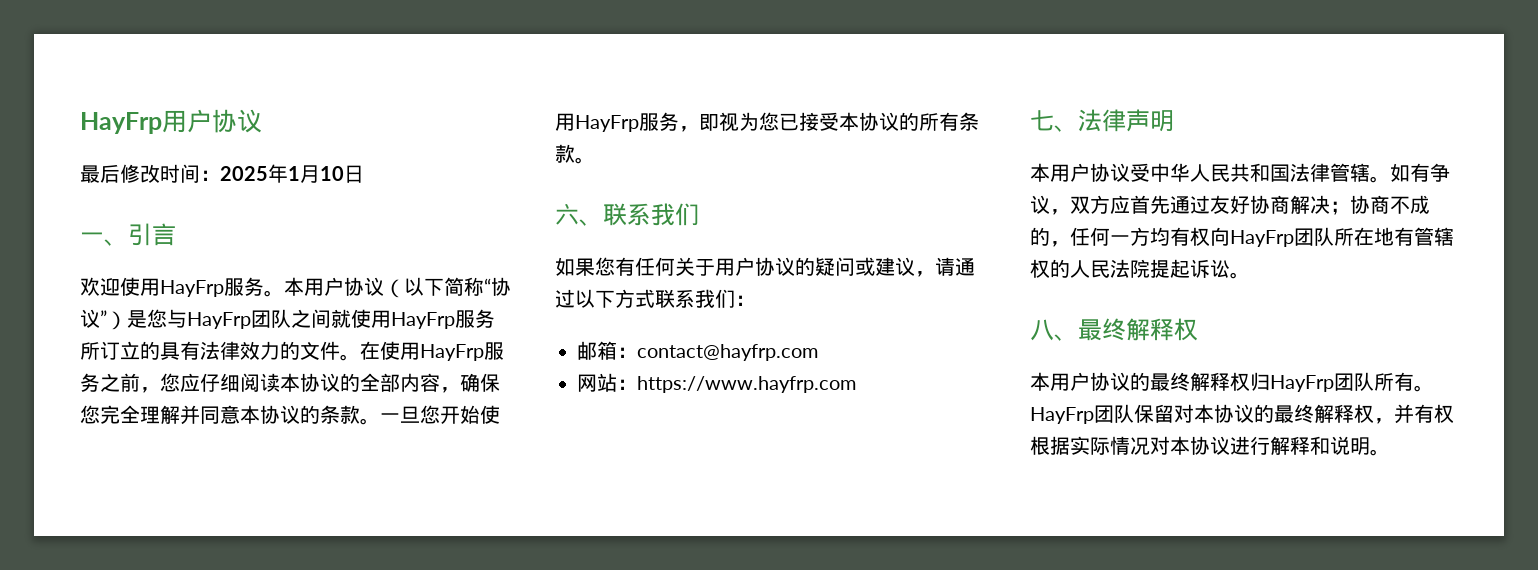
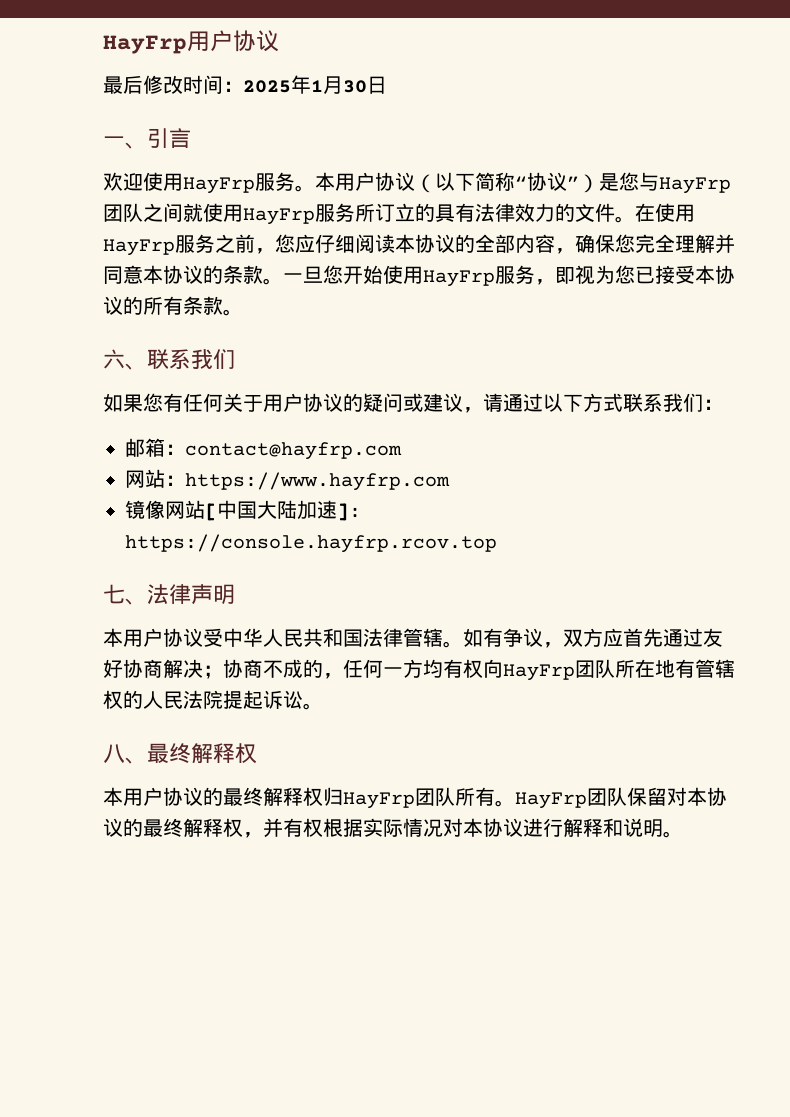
[320,166,344,181] 10 -> [343,80,367,93] 30
(856, 384) none -> [125,500,361,521] [125,534,497,553] // 镜像网站[中国大陆加速]: https://console.hayfrp.rcov.top

